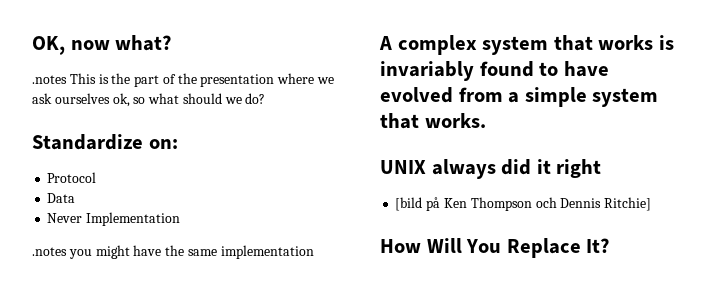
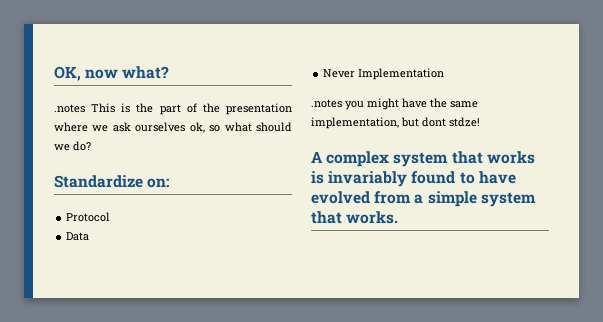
[220,245,314,259] implementation -> [311,117,480,129] implementation, but dont stdze!
[380,159,602,179] [395,197,652,211] [380,238,610,258] // UNIX always did it right // [bild på Ken Thompson och Dennis Ritchie] // How Will You Replace It? -> (399, 217) none

